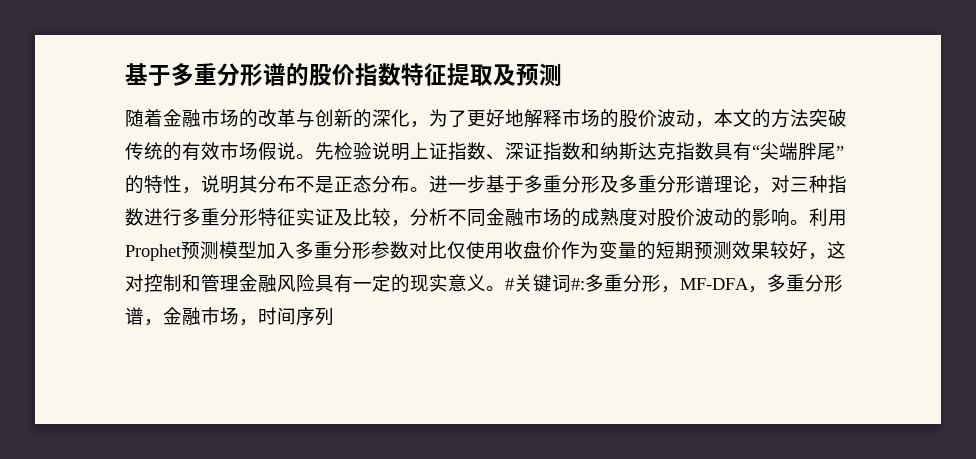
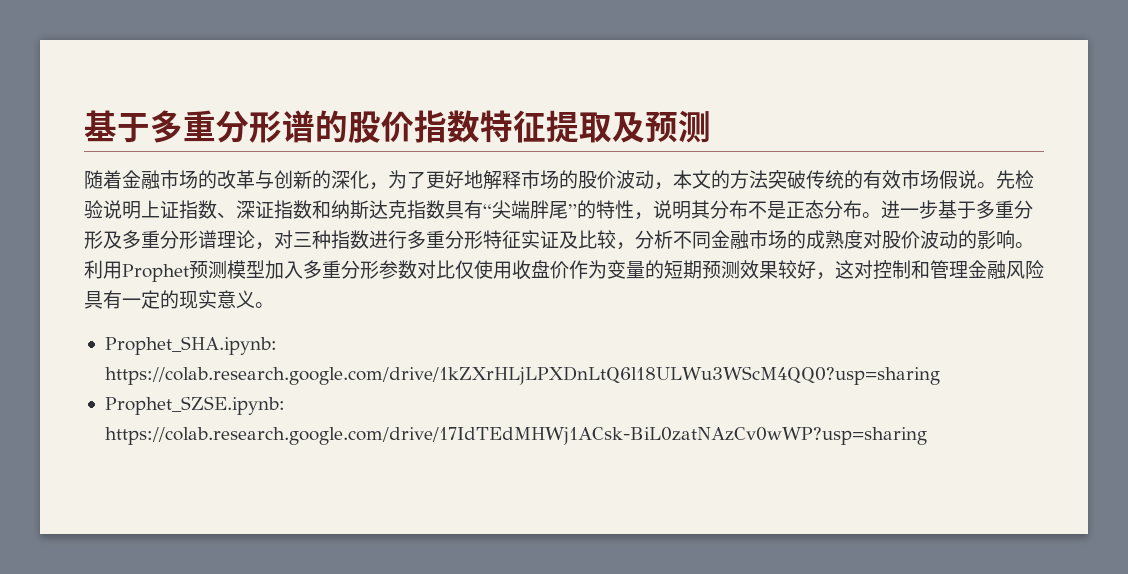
[505,274,843,293] [125,307,334,326] #关键词#:多重分形，MF-DFA，多重分形谱，金融市场，时间序列 -> [104,336,277,355] [104,366,940,385] [104,396,285,415] [104,427,927,445] // Prophet_SHA.ipynb: https://colab.research.google.com/drive/1kZXrHLjLPXDnLtQ6l18ULWu3WScM4QQ0?usp=sharing // Prophet_SZSE.ipynb: https://colab.research.google.com/drive/17IdTEdMHWj1ACsk-BiL0zatNAzCv0wWP?usp=sharing

